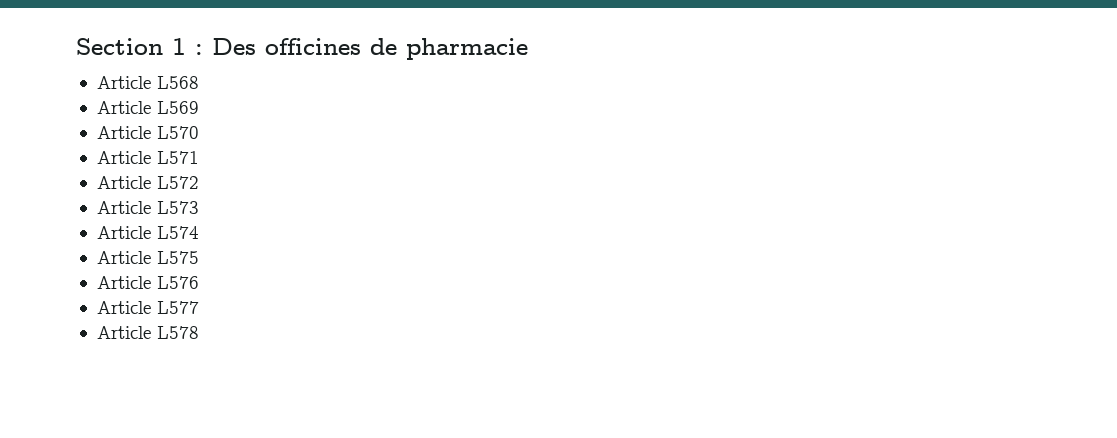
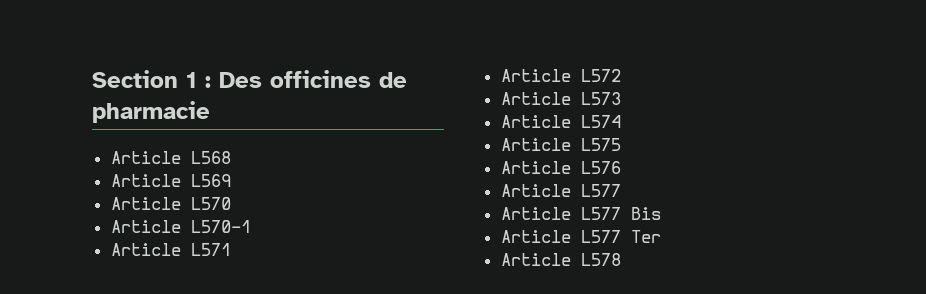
(199, 132) none -> [110,220,251,233] // Article L570-1
(199, 307) none -> [500,207,661,220] [500,230,661,243] // Article L577 Bis // Article L577 Ter

